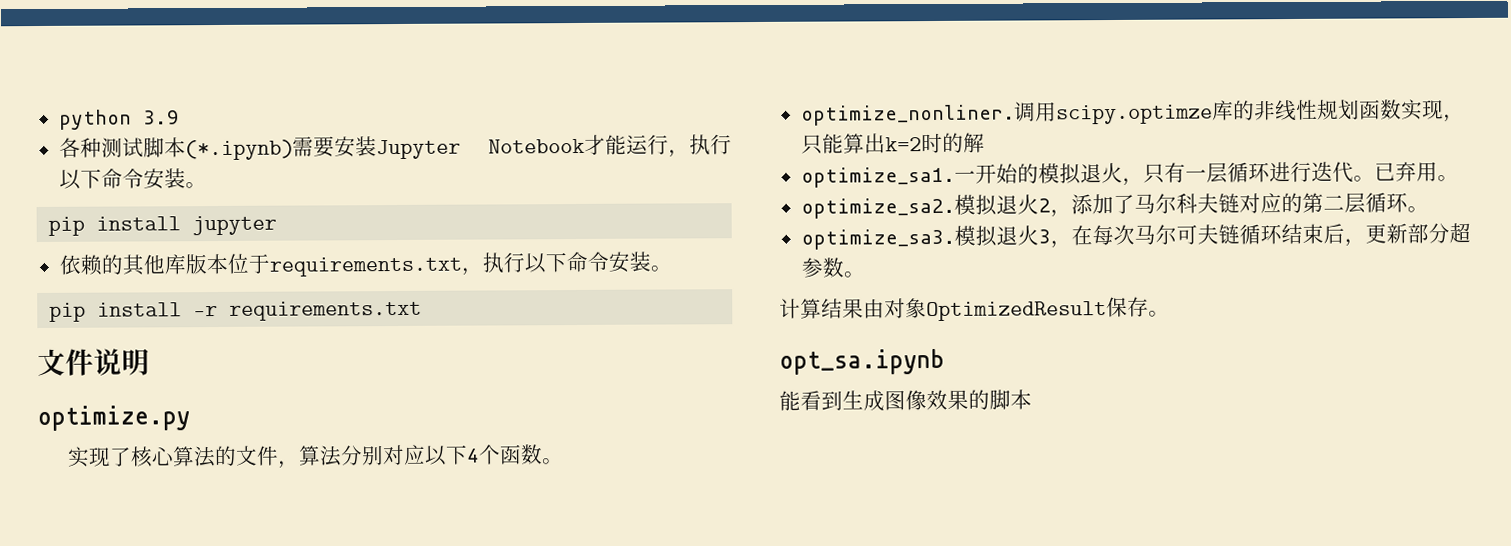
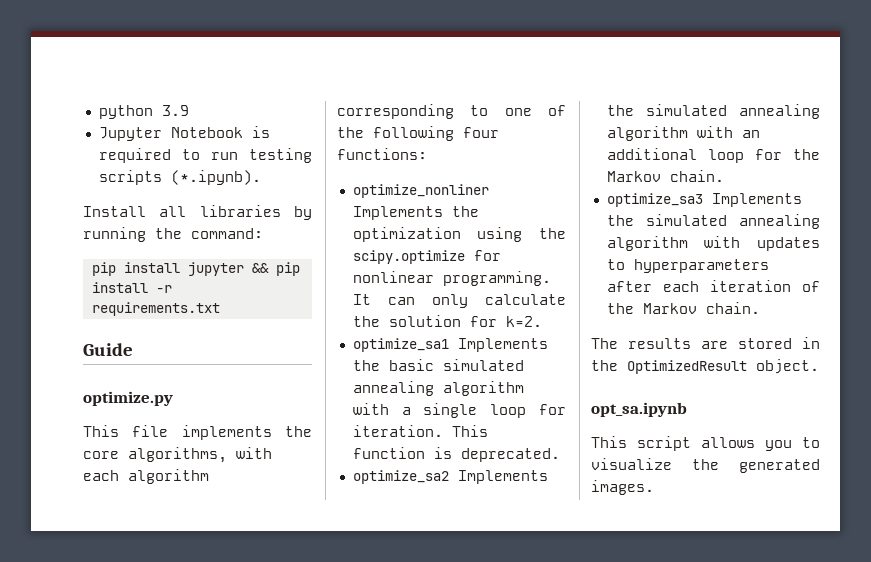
[58,134,732,161] [58,168,207,190] [48,215,278,236] [58,251,672,277] 各种测试脚本(*.ipynb)需要安装Jupyter Notebook才能运行，执行以下命令安装。 // pip install jupyter // 依赖的其他库版本位于requirements.txt，执行以下命令安装。 // -> [98,126,270,141] [98,148,312,163] [98,170,261,185] [83,205,312,220] [83,227,263,242] [91,262,269,276] Jupyter Notebook is required to run testing scripts (*.ipynb). // Install all libraries by running the command: // pip install jupyter &&
[37,348,150,377] 文件说明 -> [83,343,133,356] Guide
[67,444,565,469] [800,99,1465,126] [800,132,985,155] [800,161,1459,188] [800,192,1429,219] [800,223,1471,250] [800,257,866,278] [779,296,1170,322] [779,348,945,375] [779,389,1032,412] 实现了核心算法的文件，算法分别对应以下4个函数。 // optimize_nonliner.调用scipy.optimze库的非线性规划函数实现，只能算出k=2时的解 // optimize_sa1.一开始的模拟退火，只有一层循环进行迭代。已弃用。 // optimize_sa2.模拟退火2，添加了马尔科夫链对应的第二层循环。 // optimize_sa3.模拟退火3，在每次马尔可夫链循环结束后，更新部分超参数。 // 计算结果由对象OptimizedResult保存。 // opt_sa.ipynb // 能看到生成图像效果的脚本 -> [83,425,312,440] [83,447,272,463] [83,469,209,484] [337,104,566,119] [337,126,499,141] [337,148,427,160] [352,184,489,198] [352,206,479,220] [352,227,566,242] [352,250,501,264] [352,271,551,286] [352,294,566,308] [352,315,542,327] [352,338,548,352] [352,359,524,371] [352,381,524,396] [352,403,566,418] [352,425,488,437] [352,447,560,462] [352,470,548,484] [606,104,820,119] [606,126,760,141] [606,148,820,163] [606,170,724,182] [606,193,802,207] [606,214,820,229] [606,236,820,251] [606,259,769,273] [606,280,820,292] [606,302,760,314] [591,337,820,349] [591,359,819,374] [591,402,687,417] [591,436,820,451] [591,458,820,473] [591,480,654,495] This file implements the core algorithms, with each algorithm corresponding to one of the following four functions: // optimize_nonliner Implements the optimization using the scipy.optimize for nonlinear programming. It can only calculate the solution for k=2. // optimize_sa1 Implements the basic simulated annealing algorithm with a single loop for iteration. This function is deprecated. // optimize_sa2 Implements the simulated annealing algorithm with an additional loop for the Markov chain. // optimize_sa3 Implements the simulated annealing algorithm with updates to hyperparameters after each iteration of the Markov chain. // The results are stored in the OptimizedResult object. // opt_sa.ipynb // This script allows you to visualize the generated images.

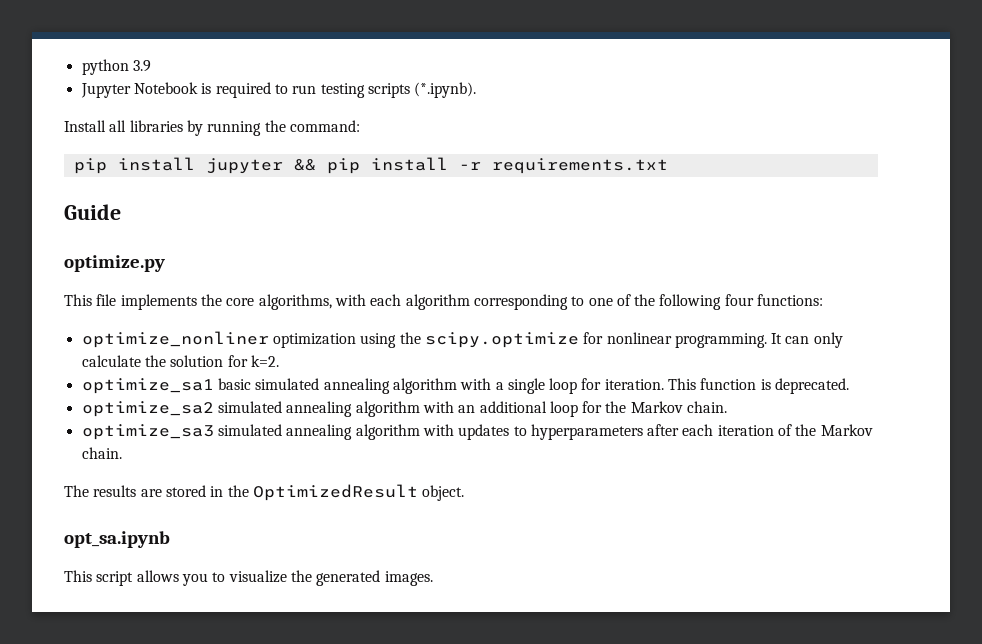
[352,206,479,220] Implements the -> (269, 339) none
[457,338,548,352] [352,360,380,371] Implements the -> (214, 386) none
[457,470,548,484] [606,105,634,116] Implements the -> (214, 409) none
[711,193,802,207] [606,215,634,226] Implements the -> (214, 432) none

